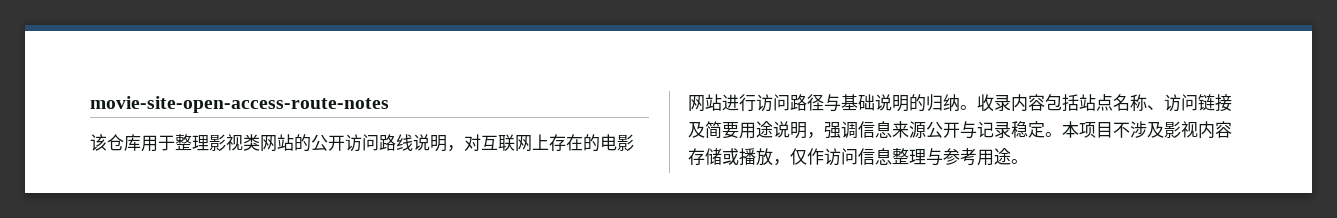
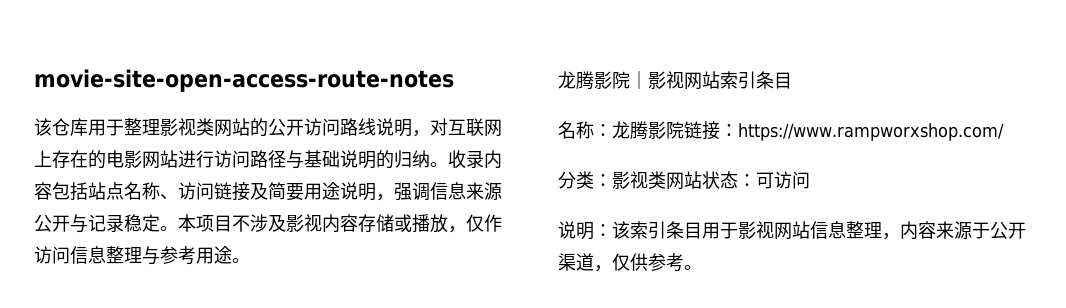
(1028, 161) none -> [558,71,792,90] [558,121,1004,141] [558,171,810,190] [558,221,1026,240] [558,253,702,272] // 龙腾影院｜影视网站索引条目 // 名称：龙腾影院链接：https://www.rampworxshop.com/ // 分类：影视类网站状态：可访问 // 说明：该索引条目用于影视网站信息整理，内容来源于公开渠道，仅供参考。

